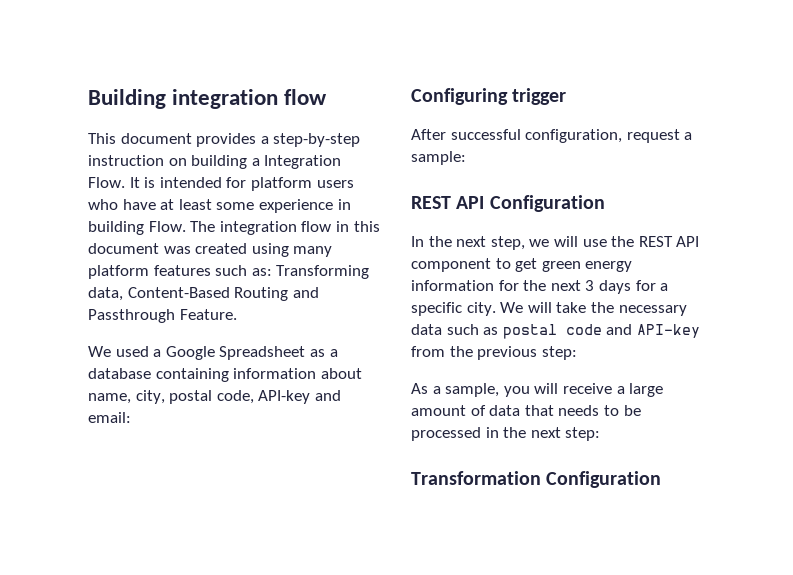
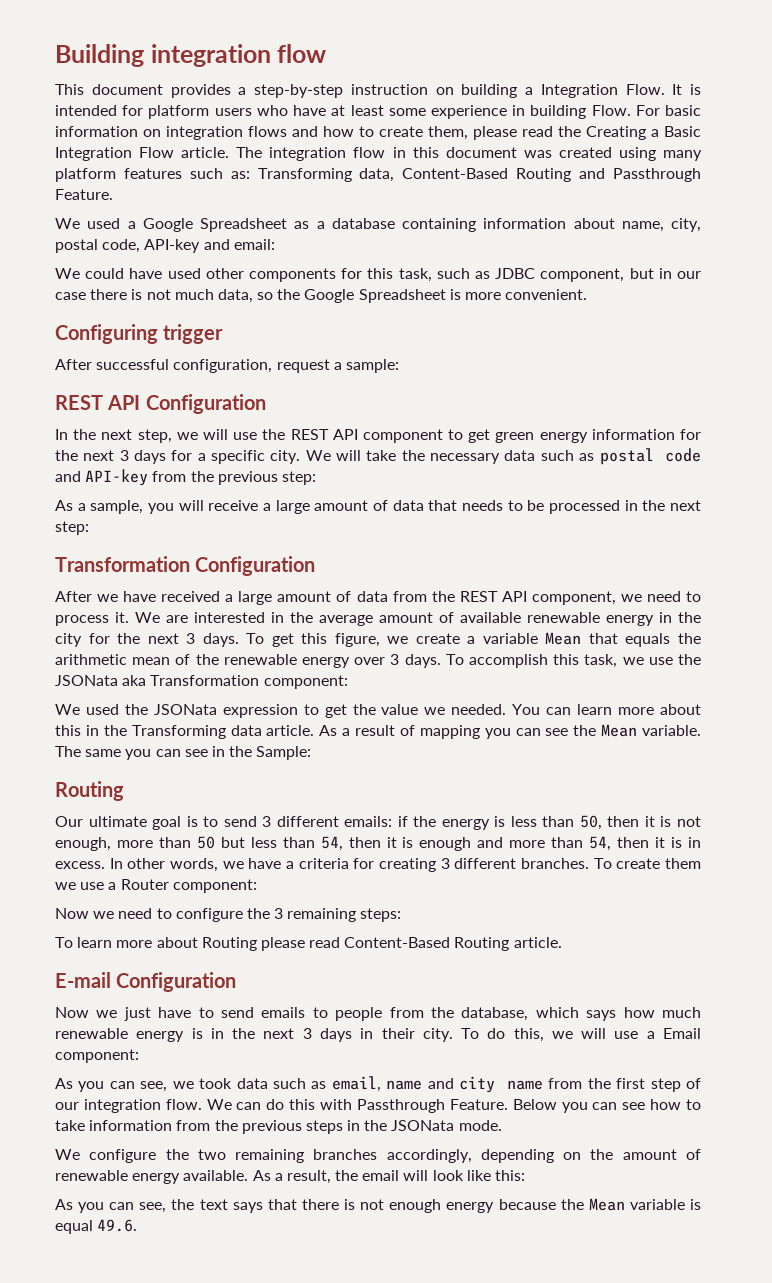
(186, 226) none -> [635,105,701,116] [55,126,701,140] [55,147,230,161] For basic information on integration flows and how to create them, please read the Creating a Basic Integration Flow article.
(131, 417) none -> [55,268,701,282] [55,289,588,303] // We could have used other components for this task, such as JDBC component, but in our case there is not much data, so the Google Spreadsheet is more convenient.
(662, 479) none -> [55,591,701,605] [55,612,701,626] [55,632,701,647] [55,654,702,668] [55,675,348,689] [55,704,701,718] [55,724,701,739] [55,746,312,760] [55,781,124,801] [55,815,701,830] [55,836,702,851] [55,858,701,872] [55,879,257,893] [55,908,402,922] [55,937,562,951] [55,972,237,992] [55,1007,701,1021] [55,1028,702,1042] [55,1049,139,1063] [55,1076,702,1093] [55,1099,702,1113] [55,1120,502,1134] [55,1149,701,1163] [55,1170,526,1184] [55,1198,702,1213] [55,1219,138,1234] // After we have received a large amount of data from the REST API component, we need to process it. We are interested in the average amount of available renewable energy in the city for the next 3 days. To get this figure, we create a variable Mean that equals the arithmetic mean of the renewable energy over 3 days. To accomplish this task, we use the JSONata aka Transformation component: // We used the JSONata expression to get the value we needed. You can learn more about this in the Transforming data article. As a result of mapping you can see the Mean variable. The same you can see in the Sample: // Routing // Our ultimate goal is to send 3 different emails: if the energy is less than 50, then it is not enough, more than 50 but less than 54, then it is enough and more than 54, then it is in excess. In other words, we have a criteria for creating 3 different branches. To create them we use a Router component: // Now we need to configure the 3 remaining steps: // To learn more about Routing please read Content-Based Routing article. // E-mail Configuration // Now we just have to send emails to people from the database, which says how much renewable energy is in the next 3 days in their city. To do this, we will use a Email component: // As you can see, we took data such as email, name and city name from the first step of our integration flow. We can do this with Passthrough Feature. Below you can see how to take information from the previous steps in the JSONata mode. // We configure the two remaining branches accordingly, depending on the amount of renewable energy available. As a result, the email will look like this: // As you can see, the text says that there is not enough energy because the Mean variable is equal 49.6.

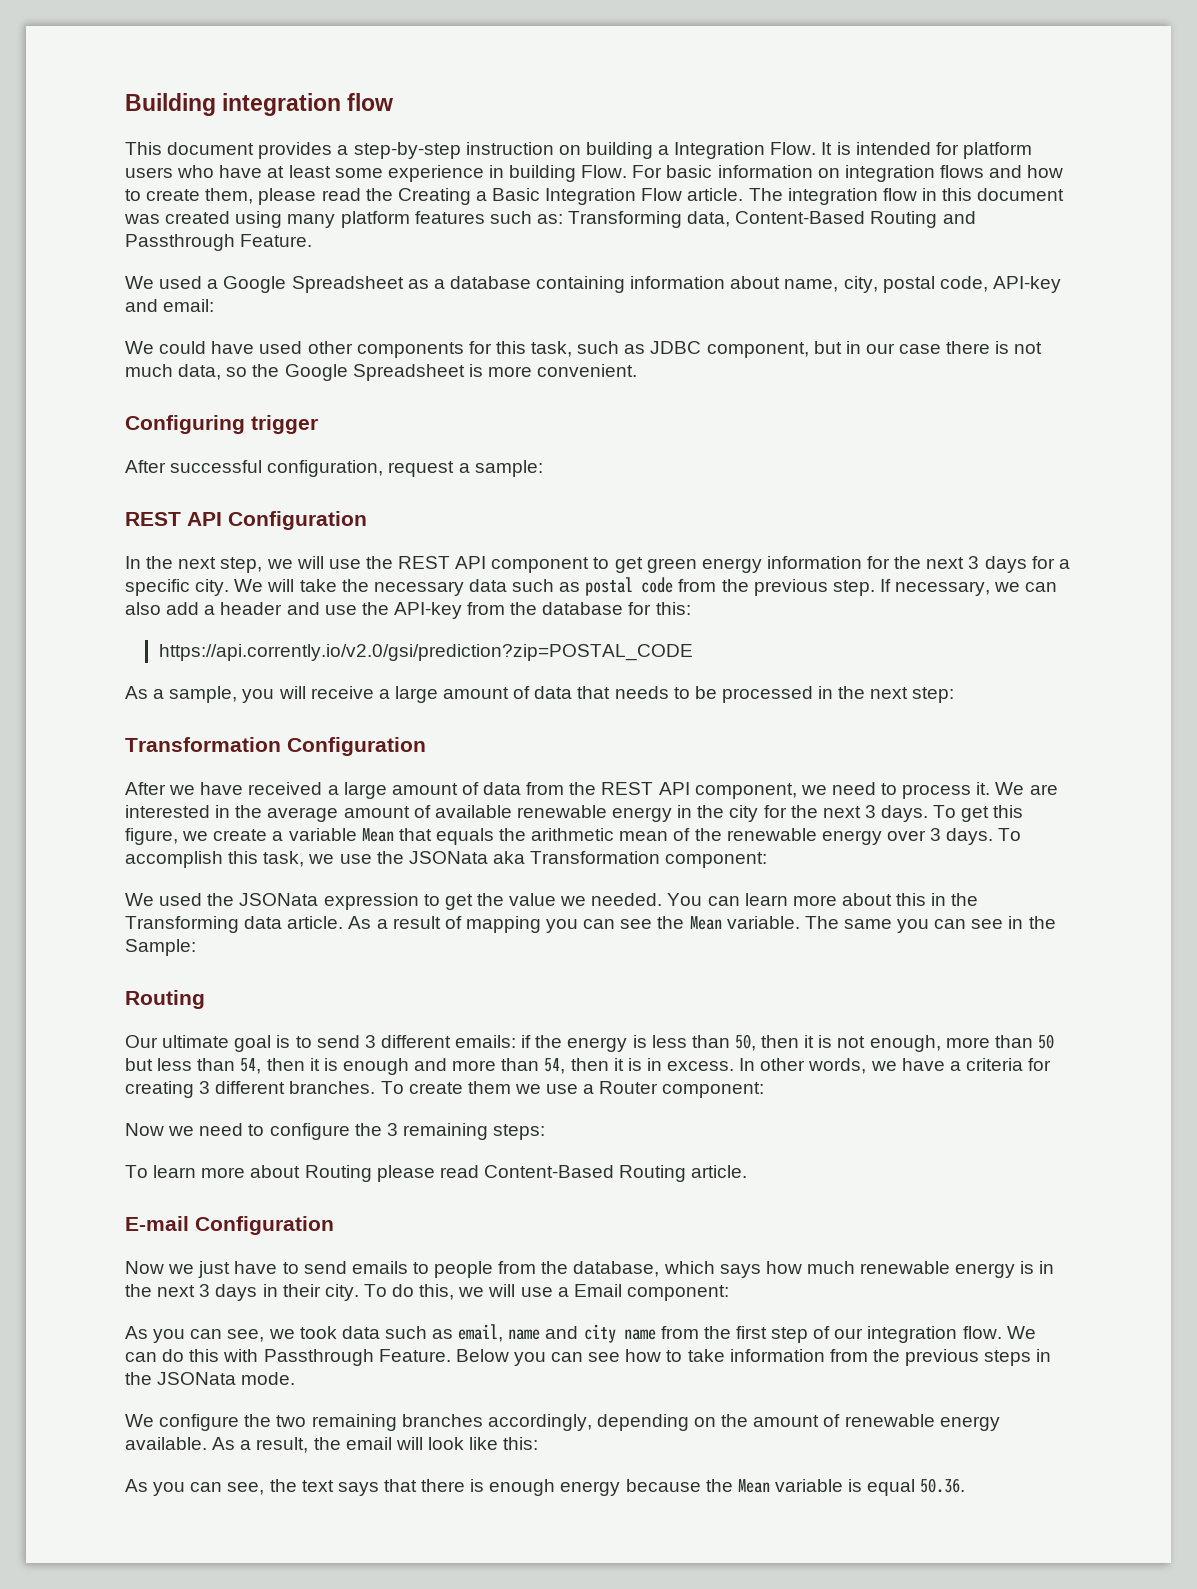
[55,469,316,486] and API-key from the previous step: -> [678,579,1058,596] [125,602,691,619] [158,644,693,661] from the previous step. If necessary, we can also add a header and use the API-key from the database for this: // https://api.corrently.io/v2.0/gsi/prediction?zip=POSTAL_CODE
[360,1199,385,1210] not -> (485, 1485) none
[97,1219,138,1232] 49.6. -> [920,1478,966,1493] 50.36.

